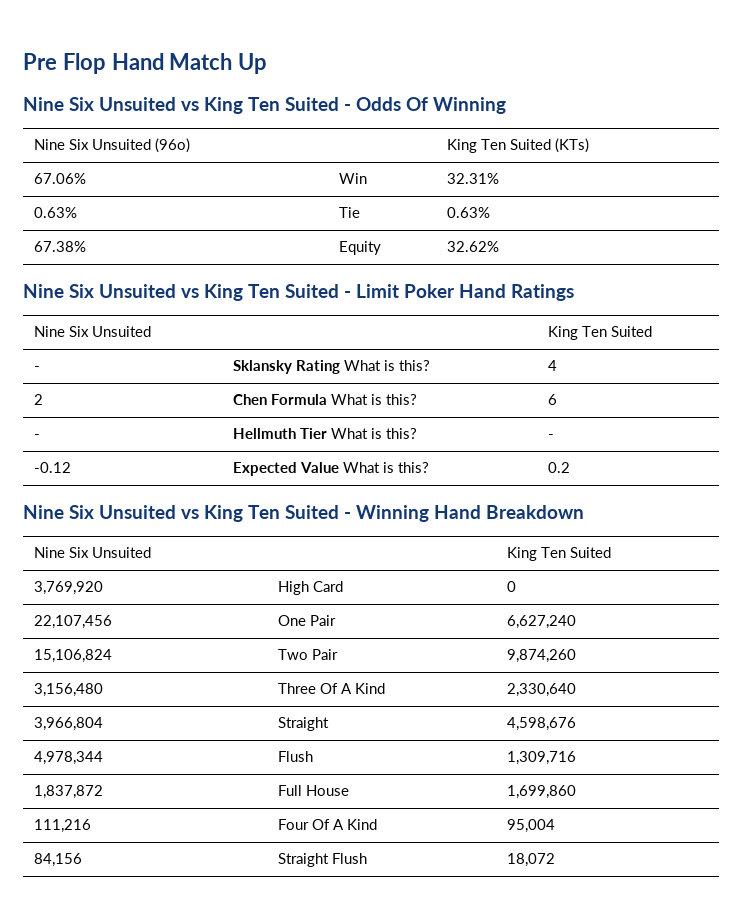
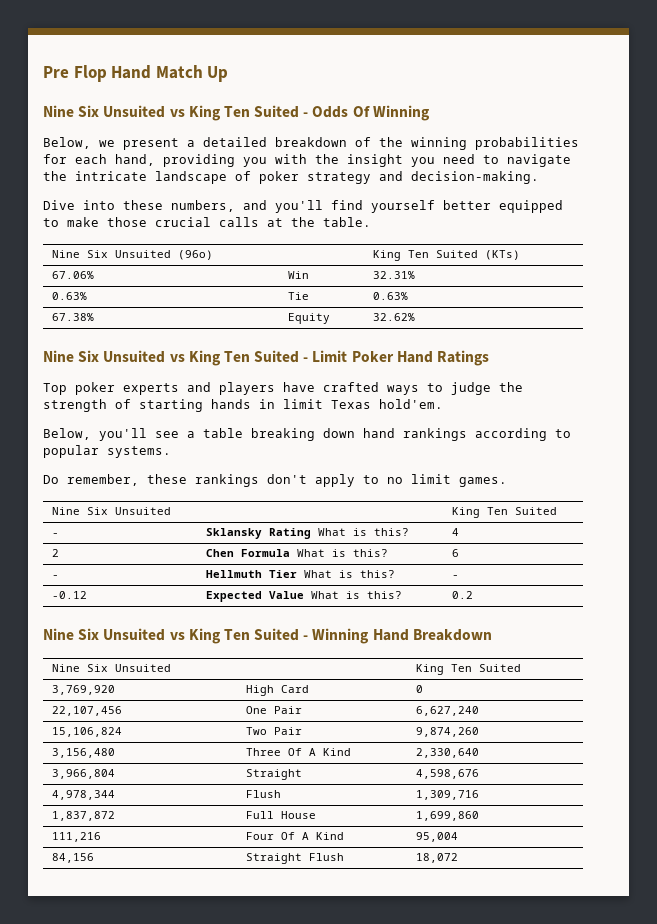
(506, 105) none -> [43,137,579,150] [43,154,571,167] [43,171,539,184] [43,200,563,213] [43,217,371,227] // Below, we present a detailed breakdown of the winning probabilities for each hand, providing you with the insight you need to navigate the intricate landscape of poker strategy and decision-making. // Dive into these numbers, and you'll find yourself better equipped to make those crucial calls at the table.
(574, 292) none -> [43,382,523,395] [43,399,443,412] [43,428,571,441] [43,445,171,458] [43,474,507,487] // Top poker experts and players have crafted ways to judge the strength of starting hands in limit Texas hold'em. // Below, you'll see a table breaking down hand rankings according to popular systems. // Do remember, these rankings don't apply to no limit games.

